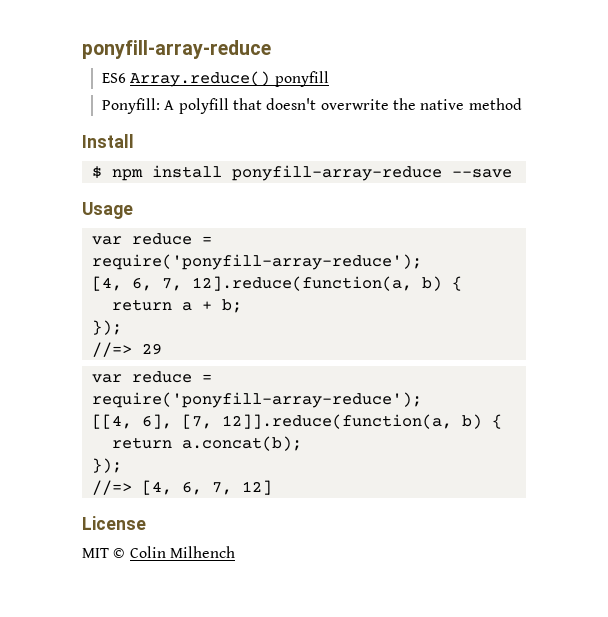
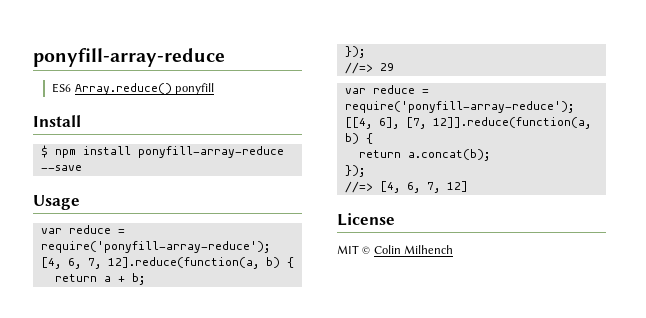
[101,98,522,114] // Ponyfill: A polyfill that doesn't overwrite the native method -> (214, 89) none

